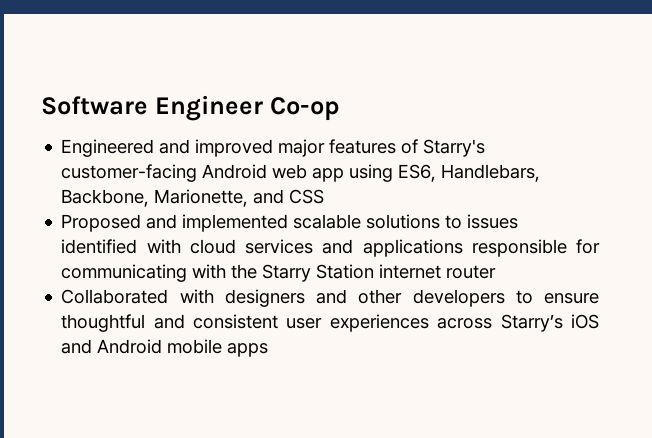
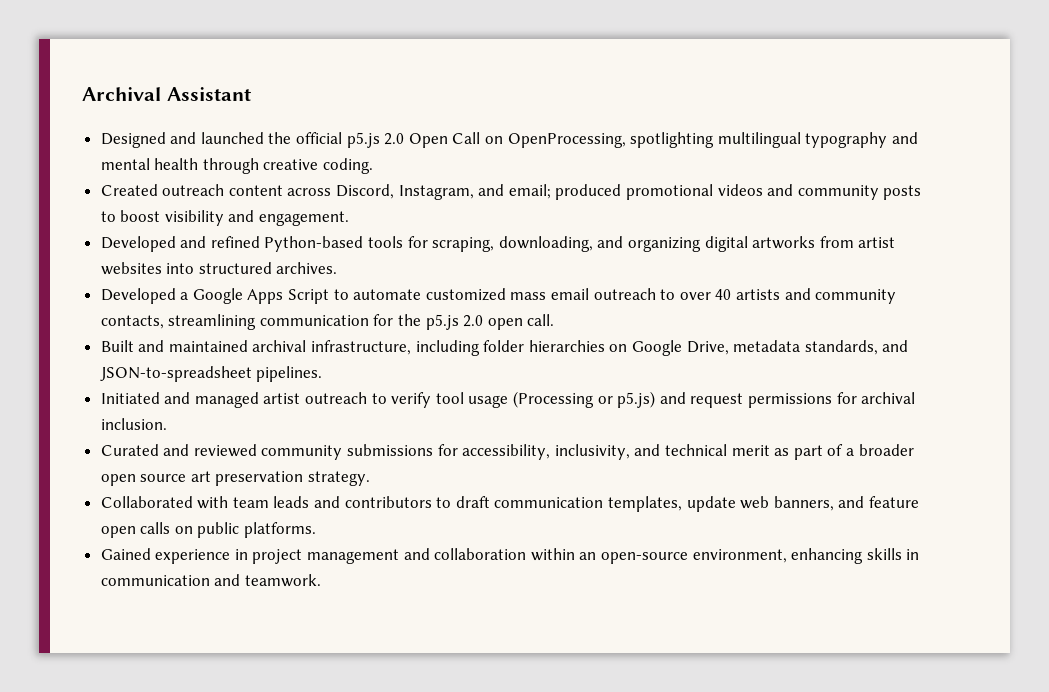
[41,95,340,121] [61,139,486,157] [61,164,541,182] [61,189,325,207] [61,214,519,232] [61,239,600,257] [61,264,497,282] [61,289,599,307] [61,314,599,332] [61,339,269,357] Software Engineer Co-op // Engineered and improved major features of Starry's customer-facing Android web app using ES6, Handlebars, Backbone, Marionette, and CSS // Proposed and implemented scalable solutions to issues identified with cloud services and applications responsible for communicating with the Starry Station internet router // Collaborated with designers and other developers to ensure thoughtful and consistent user experiences across Starry’s iOS and Android mobile apps -> [82,87,251,101] [100,132,918,148] [100,158,374,174] [100,184,922,200] [100,210,350,226] [100,236,896,252] [100,262,338,275] [100,288,897,304] [100,314,555,330] [100,340,909,356] [99,366,323,382] [100,391,916,408] [100,418,167,430] [100,444,914,460] [100,471,371,486] [100,496,919,512] [100,522,317,538] [100,548,920,564] [100,574,321,587] Archival Assistant // Designed and launched the official p5.js 2.0 Open Call on OpenProcessing, spotlighting multilingual typography and mental health through creative coding. // Created outreach content across Discord, Instagram, and email; produced promotional videos and community posts to boost visibility and engagement. // Developed and refined Python-based tools for scraping, downloading, and organizing digital artworks from artist websites into structured archives. // Developed a Google Apps Script to automate customized mass email outreach to over 40 artists and community contacts, streamlining communication for the p5.js 2.0 open call. // Built and maintained archival infrastructure, including folder hierarchies on Google Drive, metadata standards, and JSON-to-spreadsheet pipelines. // Initiated and managed artist outreach to verify tool usage (Processing or p5.js) and request permissions for archival inclusion. // Curated and reviewed community submissions for accessibility, inclusivity, and technical merit as part of a broader open source art preservation strategy. // Collaborated with team leads and contributors to draft communication templates, update web banners, and feature open calls on public platforms. // Gained experience in project management and collaboration within an open-source environment, enhancing skills in communication and teamwork.

